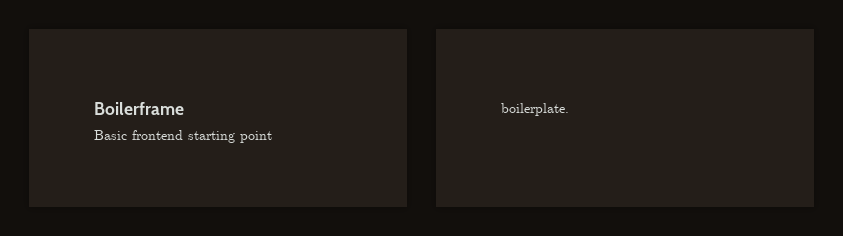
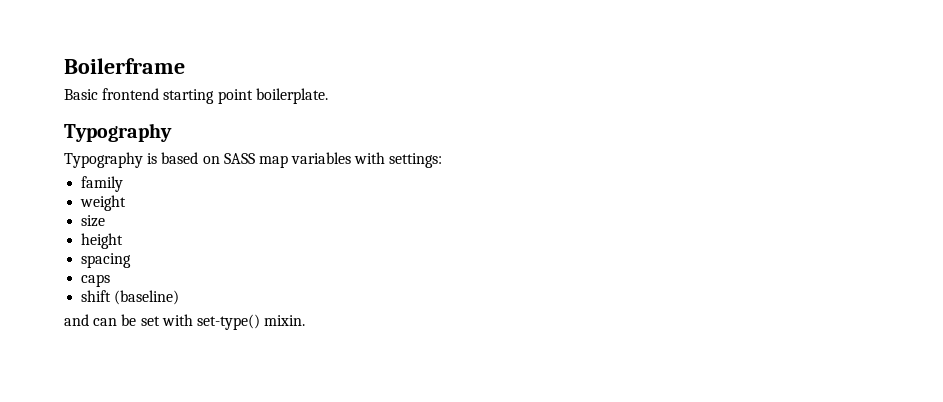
(569, 109) none -> [64,123,172,142] [64,152,443,168] [81,176,124,192] [80,195,127,211] [81,215,106,227] [81,233,124,249] [81,253,132,268] [81,274,111,287] [81,290,180,305] [64,314,306,330] // Typography // Typography is based on SASS map variables with settings: // family // weight // size // height // spacing // caps // shift (baseline) // and can be set with set-type() mixin.

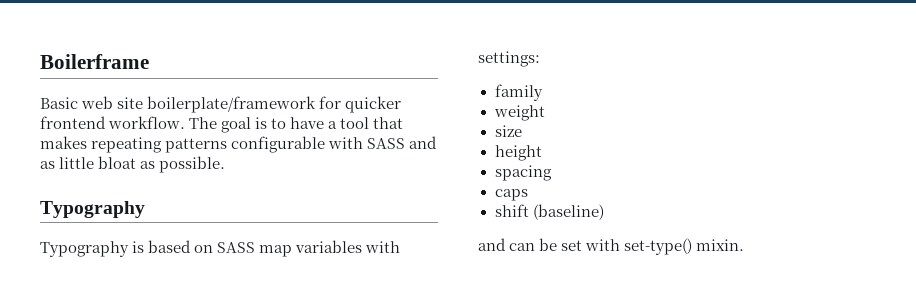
[102,88,328,104] frontend starting point boilerplate. -> [81,96,402,113] [40,116,404,133] [40,136,438,153] [40,156,226,173] web site boilerplate/framework for quicker frontend workflow. The goal is to have a tool that makes repeating patterns configurable with SASS and as little bloat as possible.

